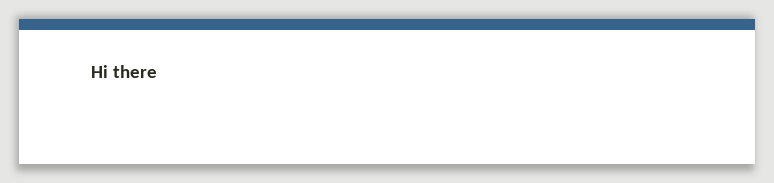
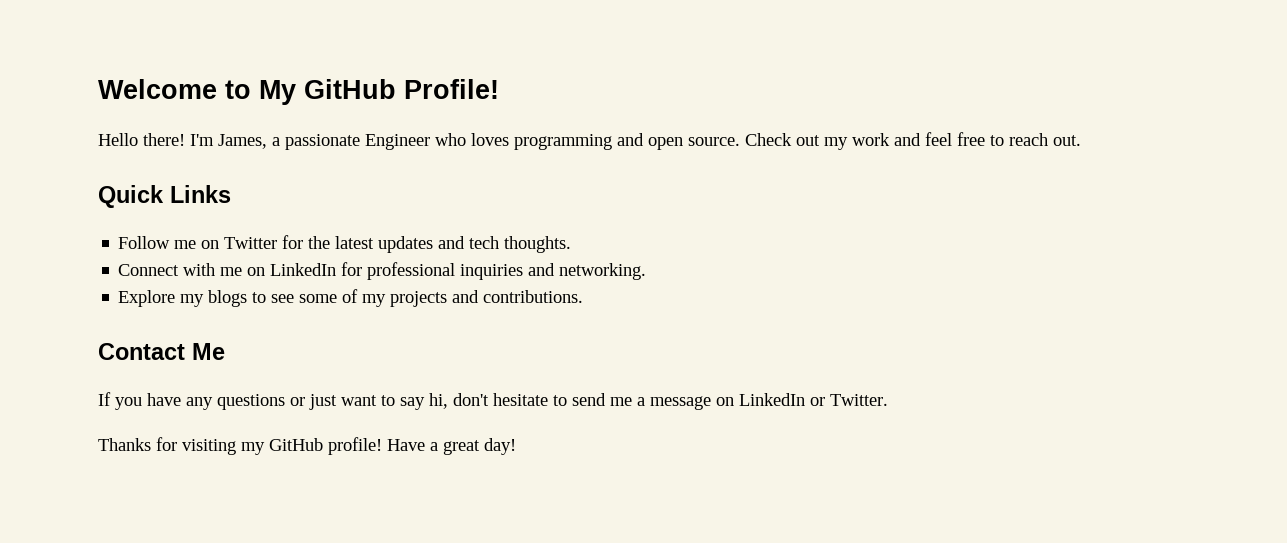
[91,65,157,78] Hi there -> [98,79,499,105] [98,132,1081,150] [98,185,231,208] [118,235,572,253] [118,262,647,280] [118,289,584,307] [98,343,225,360] [98,392,888,410] [98,437,516,455] Welcome to My GitHub Profile! // Hello there! I'm James, a passionate Engineer who loves programming and open source. Check out my work and feel free to reach out. // Quick Links // Follow me on Twitter for the latest updates and tech thoughts. // Connect with me on LinkedIn for professional inquiries and networking. // Explore my blogs to see some of my projects and contributions. // Contact Me // If you have any questions or just want to say hi, don't hesitate to send me a message on LinkedIn or Twitter. // Thanks for visiting my GitHub profile! Have a great day!

